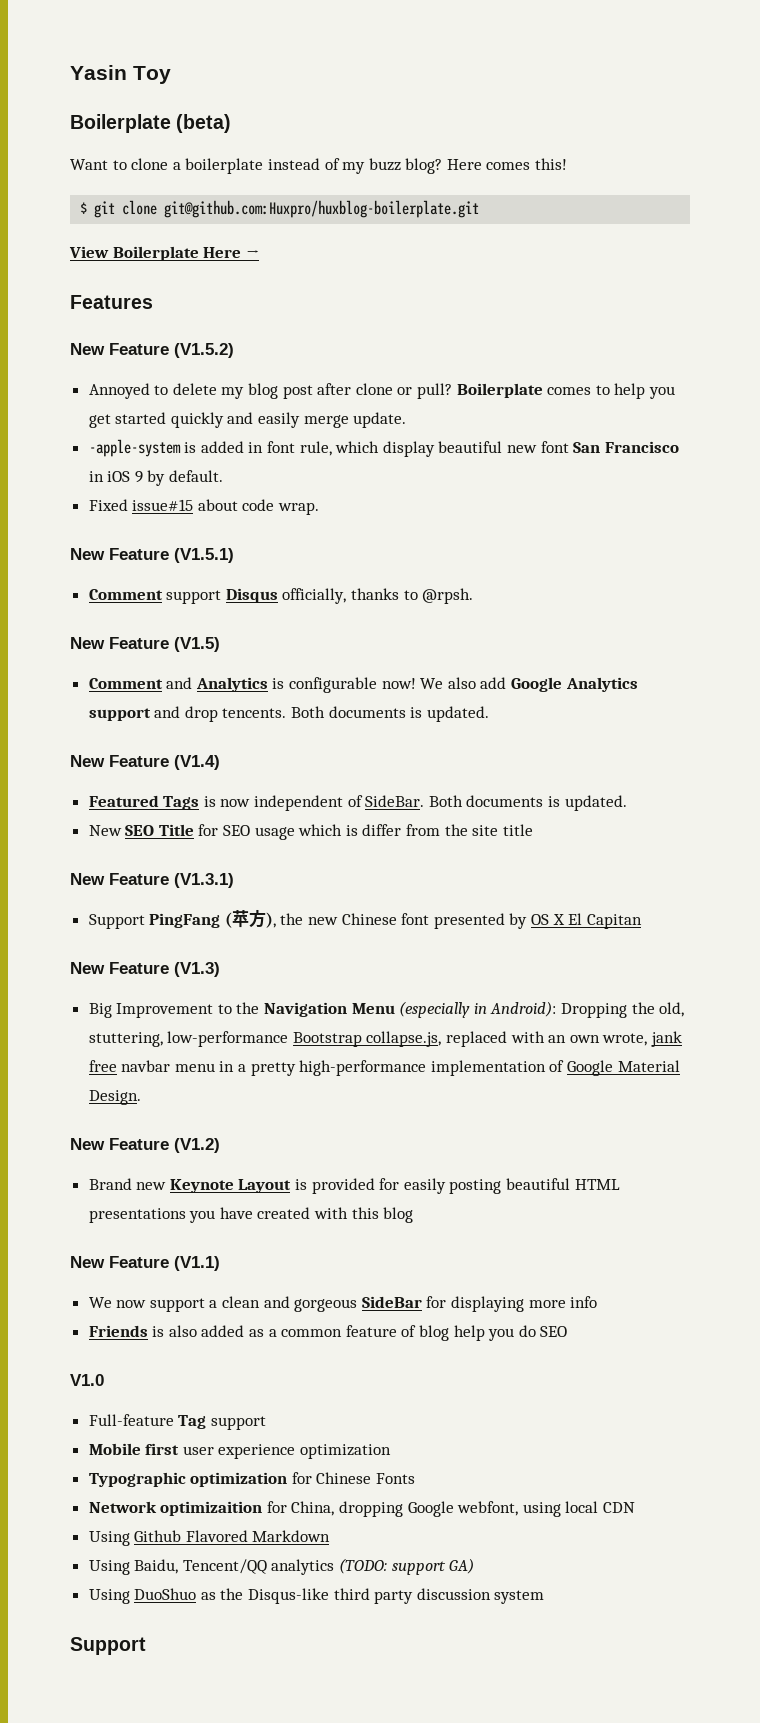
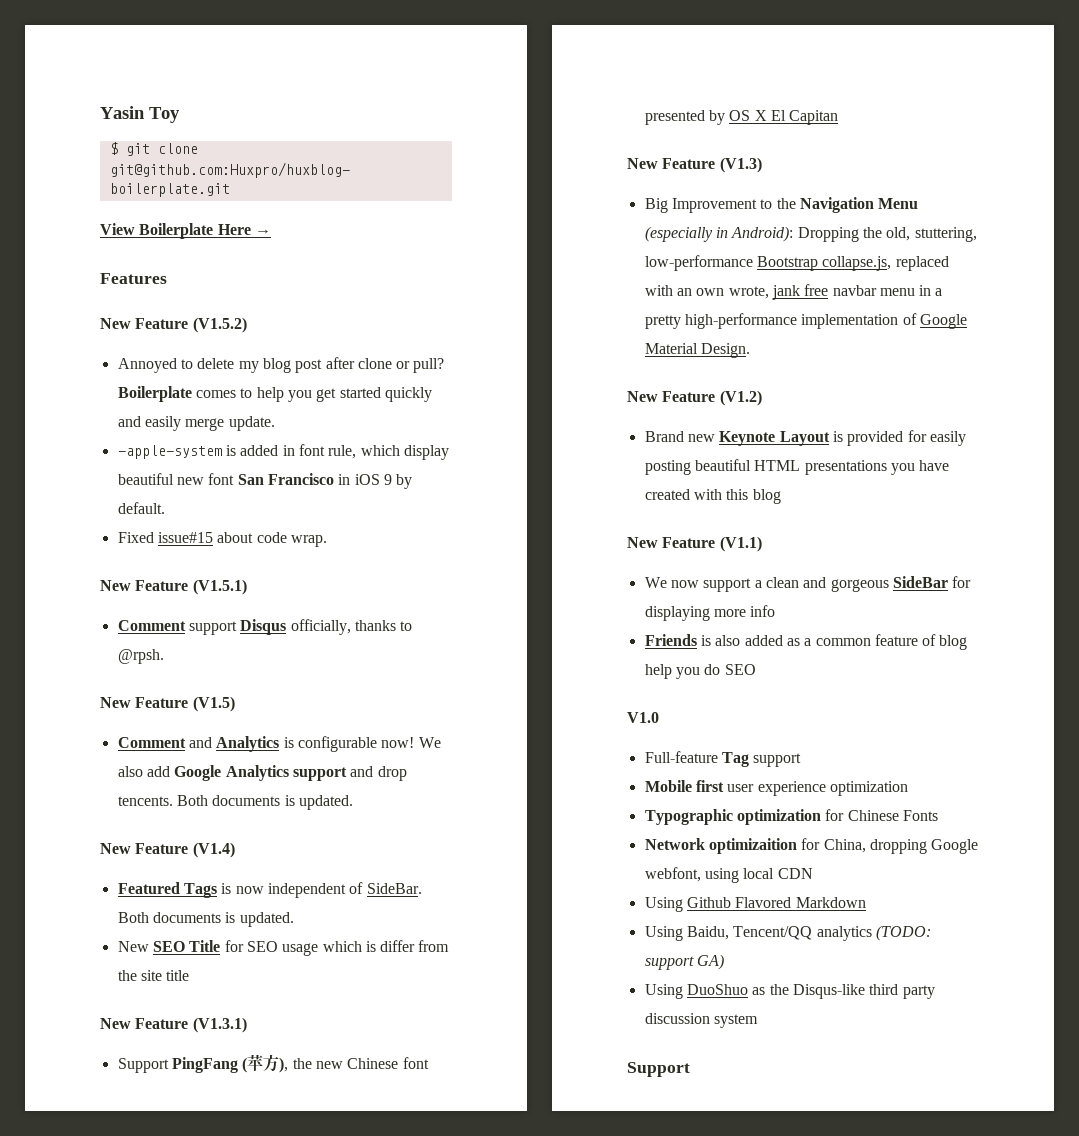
[70,114,232,133] [70,158,568,174] // Boilerplate (beta) // Want to clone a boilerplate instead of my buzz blog? Here comes this! -> (180, 115) none

